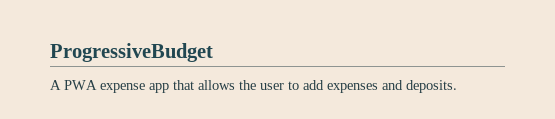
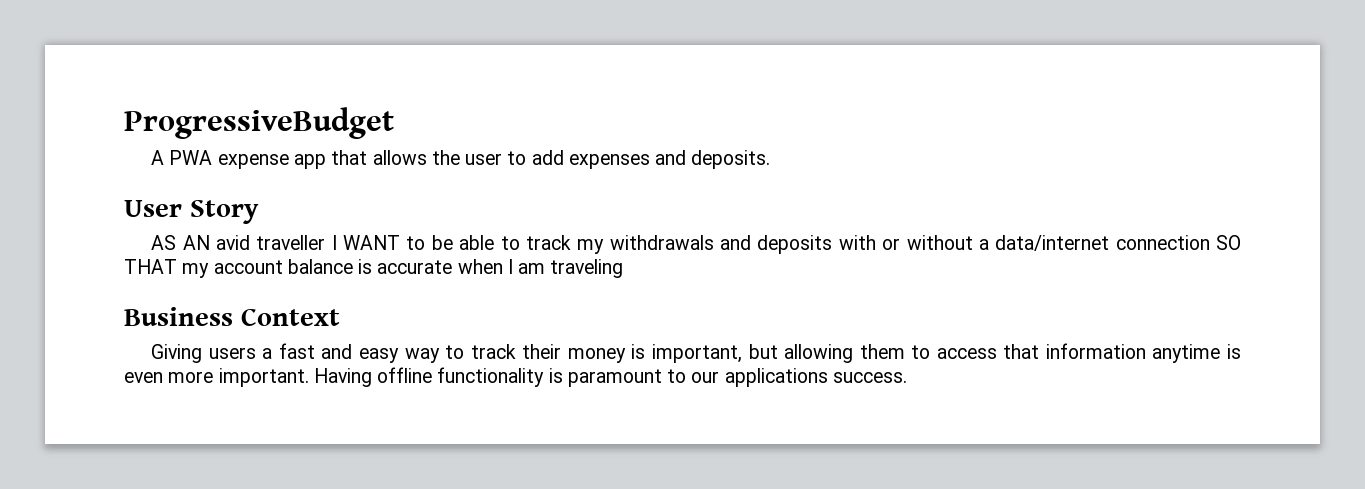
(457, 86) none -> [124,200,259,224] [151,235,1241,254] [124,259,624,278] [124,307,340,326] [151,343,1241,363] [124,367,907,387] // User Story // AS AN avid traveller I WANT to be able to track my withdrawals and deposits with or without a data/internet connection SO THAT my account balance is accurate when I am traveling // Business Context // Giving users a fast and easy way to track their money is important, but allowing them to access that information anytime is even more important. Having offline functionality is paramount to our applications success.

